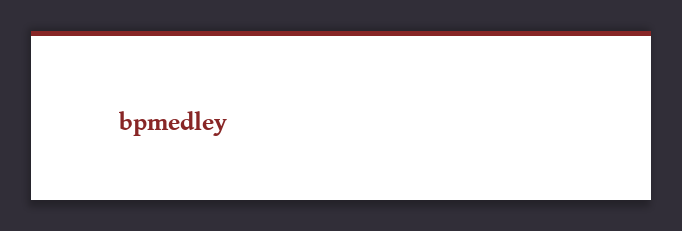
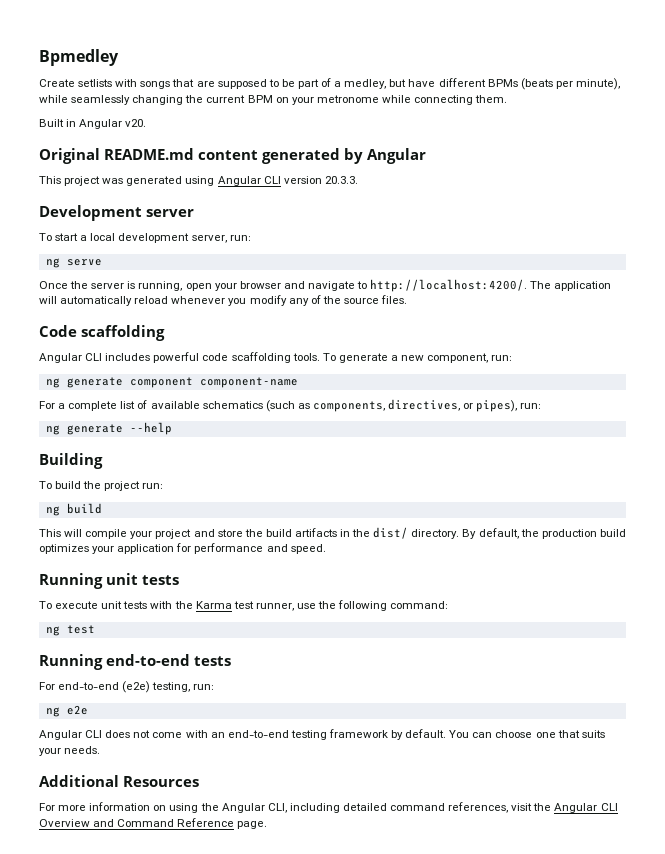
[119,111,227,136] bpmedley -> [39,49,119,66] [39,78,620,90] [39,95,508,105] [39,119,147,129] [39,148,426,164] [39,176,358,186] [39,205,194,221] [39,233,251,243] [45,258,102,268] [39,279,612,292] [39,295,408,306] [39,325,165,341] [39,352,513,363] [45,377,298,388] [39,399,542,412] [45,422,172,435] [39,453,103,469] [39,481,164,491] [45,503,102,516] [39,527,626,539] [39,543,326,554] [39,573,179,589] [39,600,449,611] [45,625,95,636] [39,654,231,670] [39,681,215,693] [45,705,88,717] [39,729,605,740] [39,746,101,756] [39,775,199,787] [39,802,618,813] [39,818,268,829] Bpmedley // Create setlists with songs that are supposed to be part of a medley, but have different BPMs (beats per minute), while seamlessly changing the current BPM on your metronome while connecting them. // Built in Angular v20. // Original README.md content generated by Angular // This project was generated using Angular CLI version 20.3.3. // Development server // To start a local development server, run: // ng serve // Once the server is running, open your browser and navigate to http://localhost:4200/. The application will automatically reload whenever you modify any of the source files. // Code scaffolding // Angular CLI includes powerful code scaffolding tools. To generate a new component, run: // ng generate component component-name // For a complete list of available schematics (such as components, directives, or pipes), run: // ng generate --help // Building // To build the project run: // ng build // This will compile your project and store the build artifacts in the dist/ directory. By default, the production build optimizes your application for performance and speed. // Running unit tests // To execute unit tests with the Karma test runner, use the following command: // ng test // Running end-to-end tests // For end-to-end (e2e) testing, run: // ng e2e // Angular CLI does not come with an end-to-end testing framework by default. You can choose one that suits your needs. // Additional Resources // For more information on using the Angular CLI, including detailed command references, visit the Angular CLI Overview and Command Reference page.

